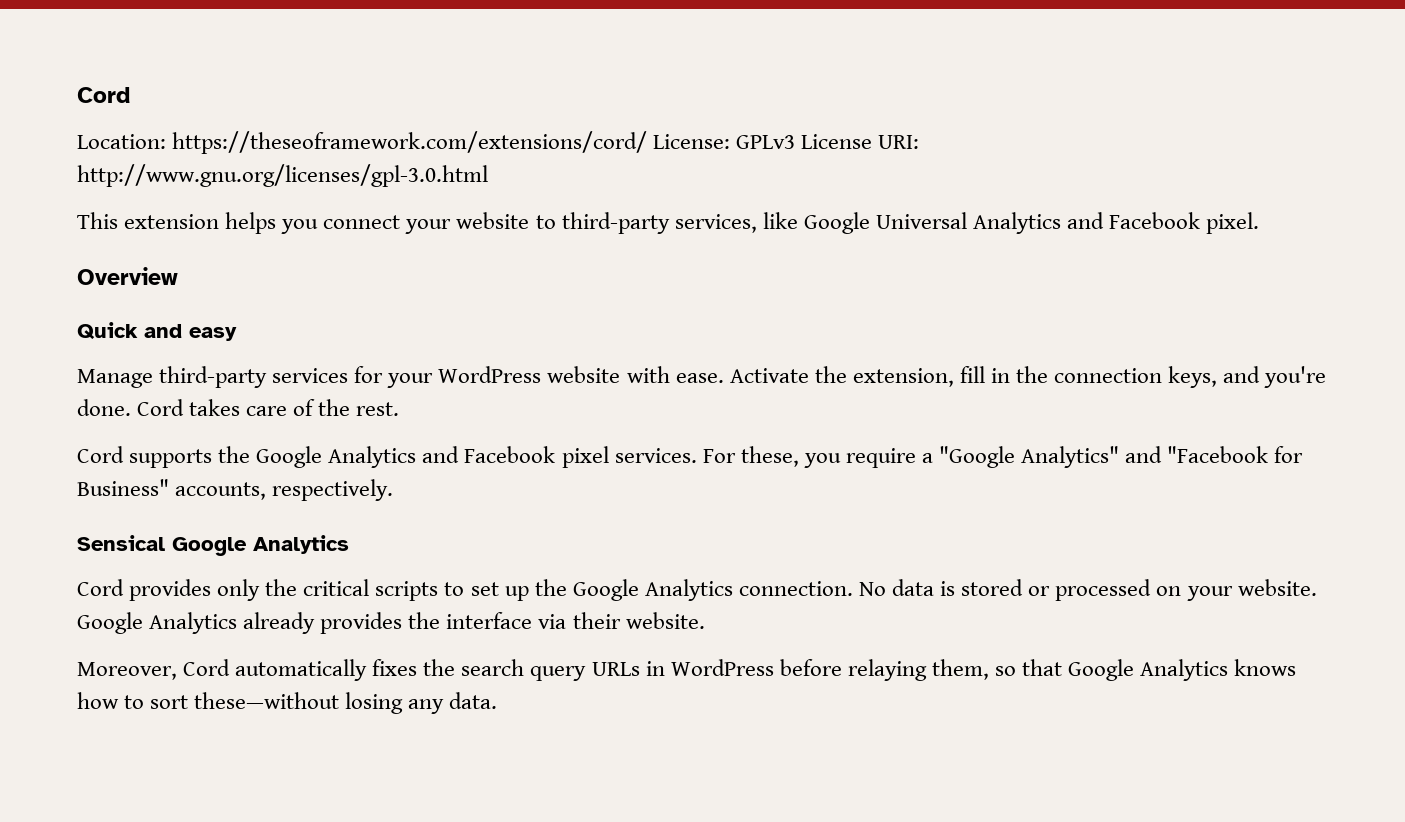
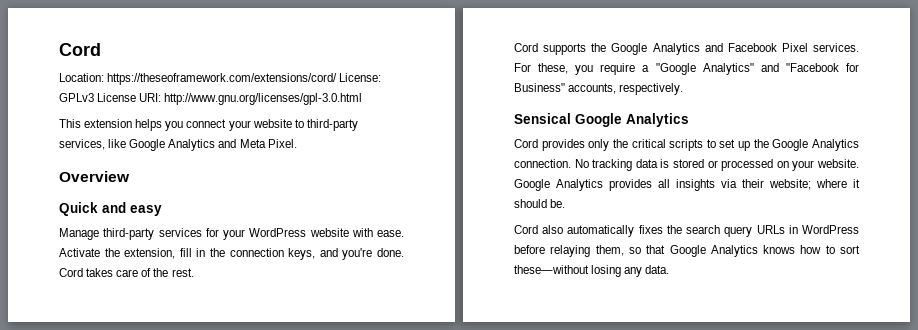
[875,212,1260,234] Universal Analytics and Facebook pixel. -> [168,139,297,151] Analytics and Meta Pixel.
[561,446,609,468] pixel -> [781,43,808,52] Pixel
(886, 589) none -> [592,159,633,171] tracking
[243,612,705,634] [77,659,231,680] already provides the interface via their website. // Moreover, Cord -> [609,179,860,191] [514,199,566,208] [514,225,564,234] provides all insights via their website; where it should be. // Cord also

